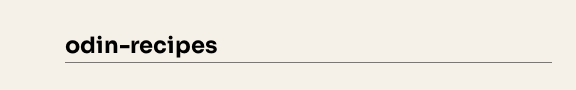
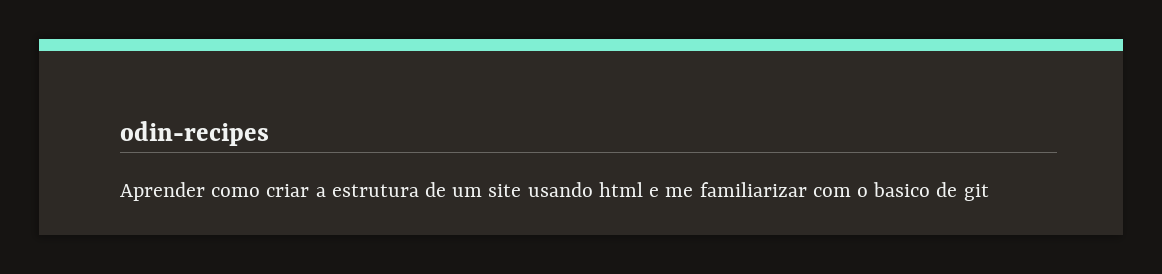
(218, 46) none -> [120,182,989,201] // Aprender como criar a estrutura de um site usando html e me familiarizar com o basico de git

